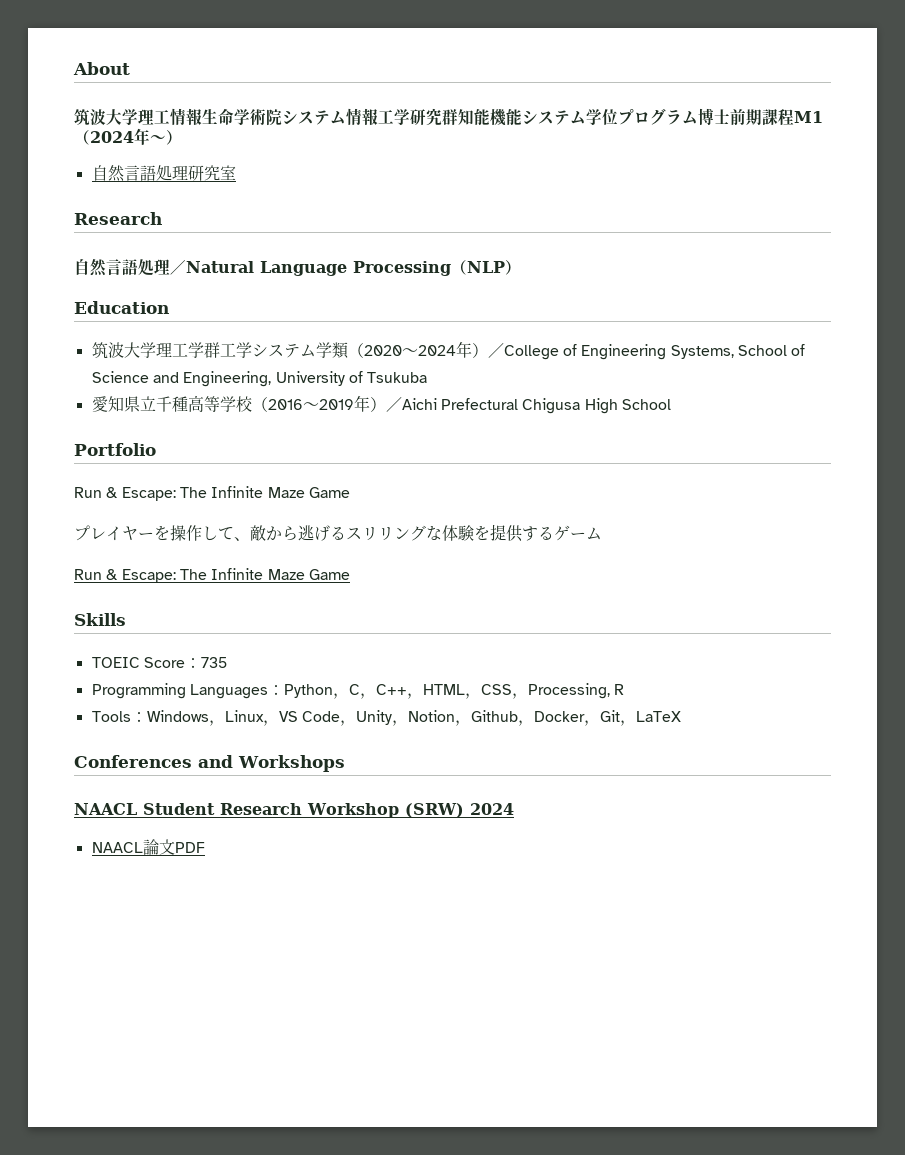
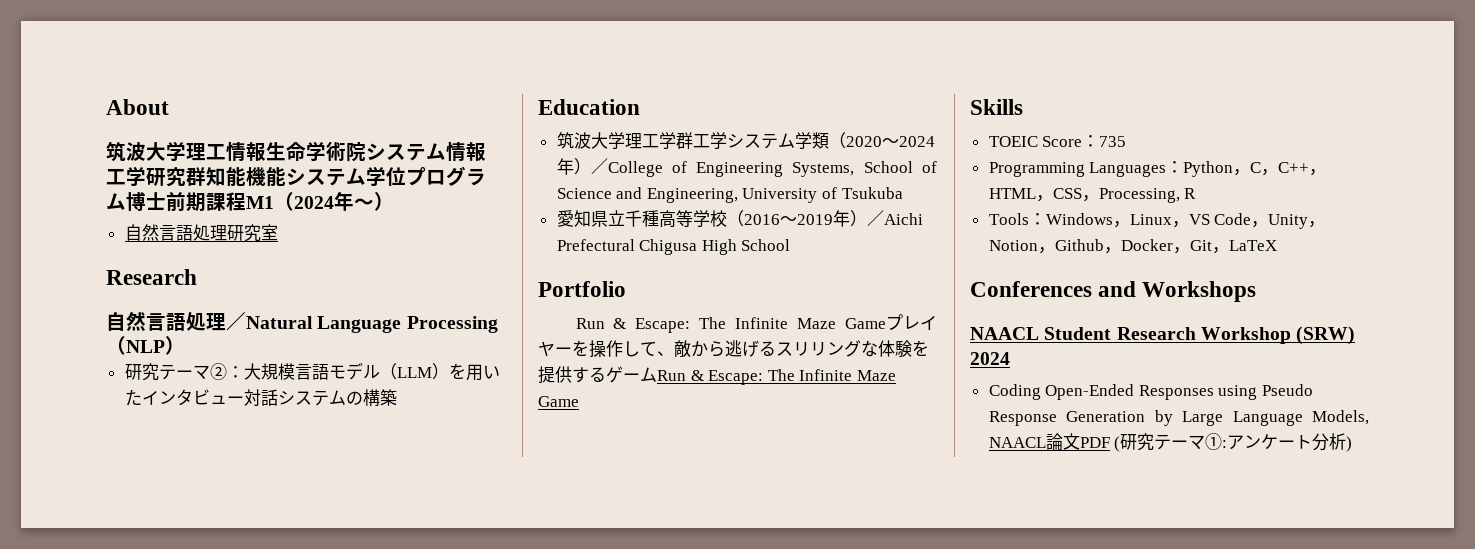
(521, 267) none -> [124,362,500,381] [124,389,397,406] // 研究テーマ②：大規模言語モデル（LLM）を用いたインタビュー対話システムの構築
(350, 492) // -> (886, 323) none
(602, 533) // -> (657, 374) none
[91,839,205,855] NAACL論文PDF -> [988,384,1314,400] [988,410,1369,426] [988,433,1353,452] Coding Open-Ended Responses using Pseudo Response Generation by Large Language Models, NAACL論文PDF (研究テーマ①:アンケート分析)

